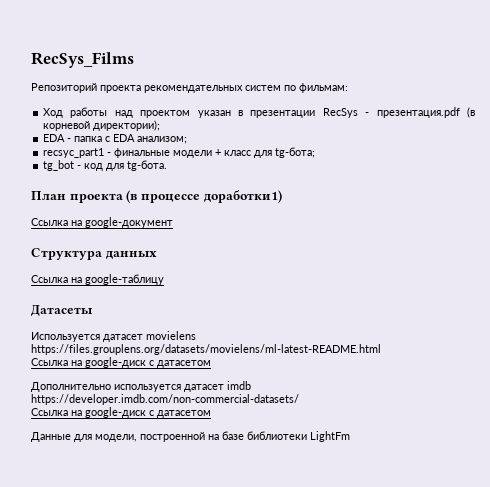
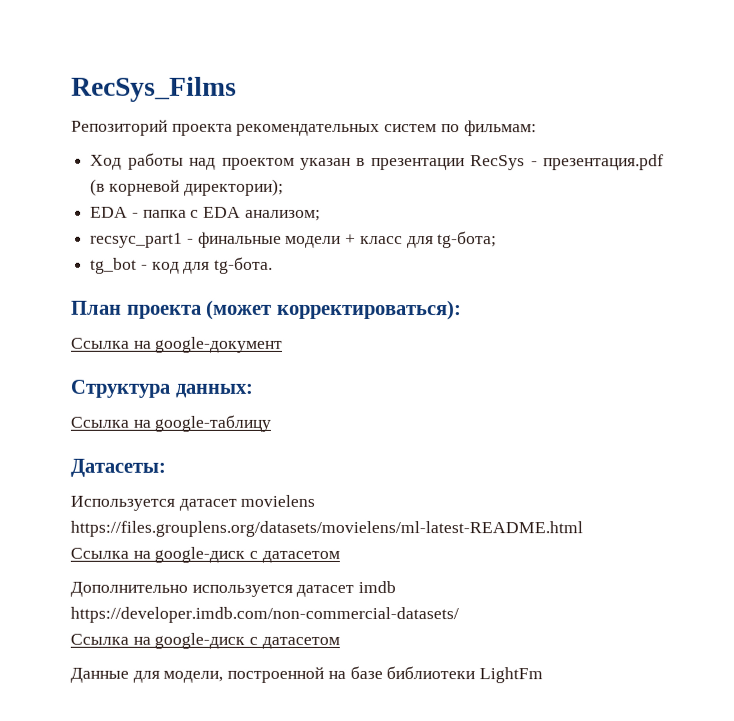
[126,190,282,203] (в процессе доработки1) -> [206,299,462,321] (может корректироваться):
[105,251,157,260] данных -> [174,383,253,398] данных:
[31,305,93,316] Датасеты -> [70,458,166,477] Датасеты:

